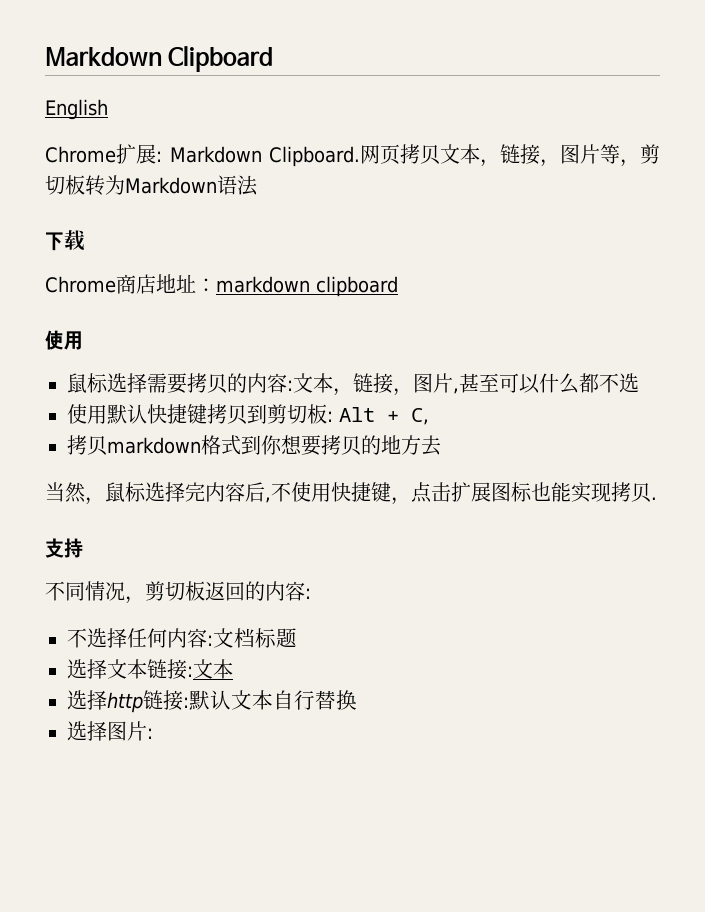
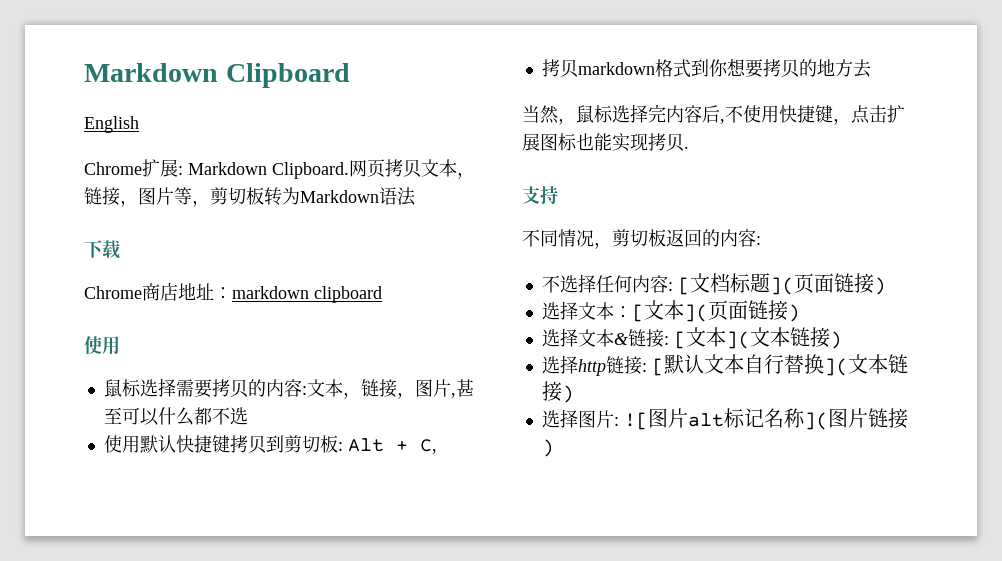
(213, 640) none -> [677,277,690,295] [
[67,659,233,680] // 选择文本链接:文本 -> [769,273,886,295] [541,300,800,322] [541,327,842,349] ](页面链接) // 选择文本：[文本](页面链接) // 选择文本&链接: [文本](文本链接)
(189, 702) none -> [651,358,664,376] [
(357, 700) none -> [823,354,908,376] [541,381,574,403] ](文本链接)
(153, 733) none -> [623,408,908,430] [541,439,554,457] ![图片alt标记名称](图片链接)

